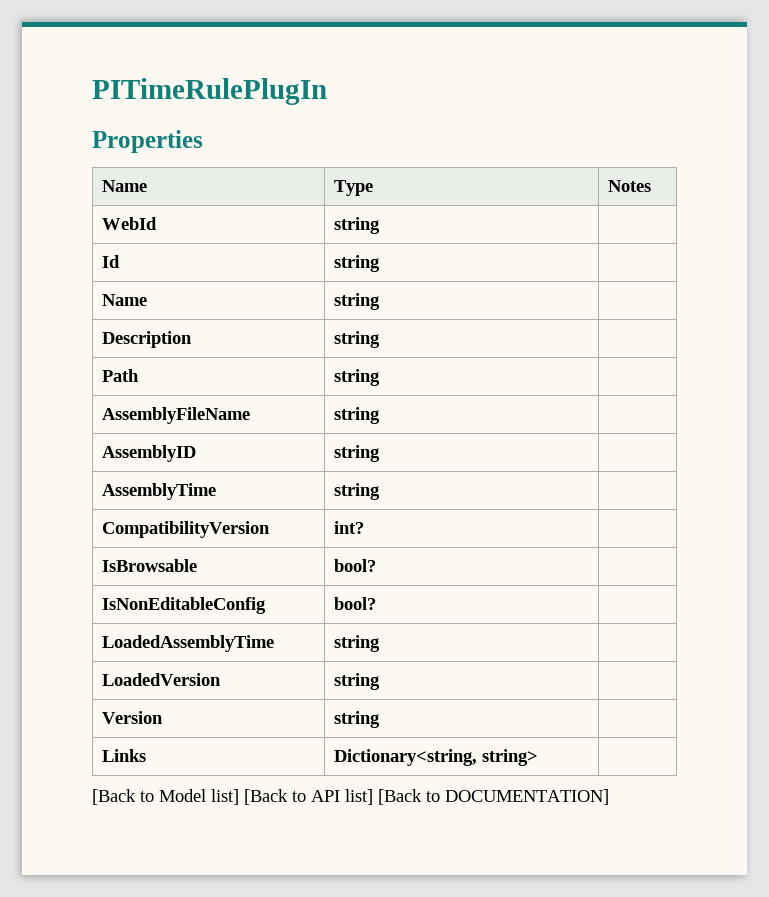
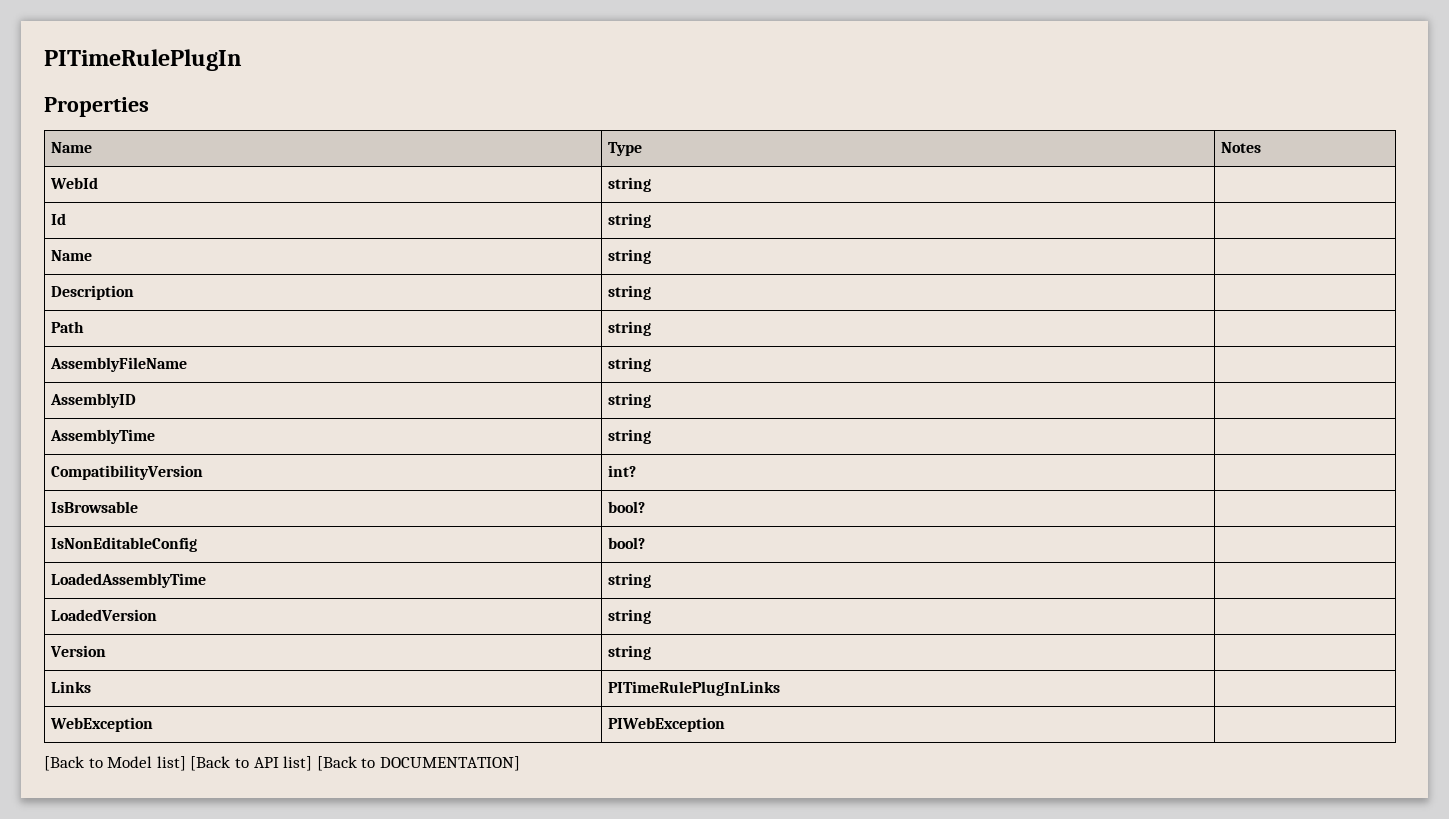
[334,749,539,766] Dictionary<string, string> -> [607,681,780,696] [49,717,153,732] [607,717,725,732] PITimeRulePlugInLinks | // WebException | PIWebException

